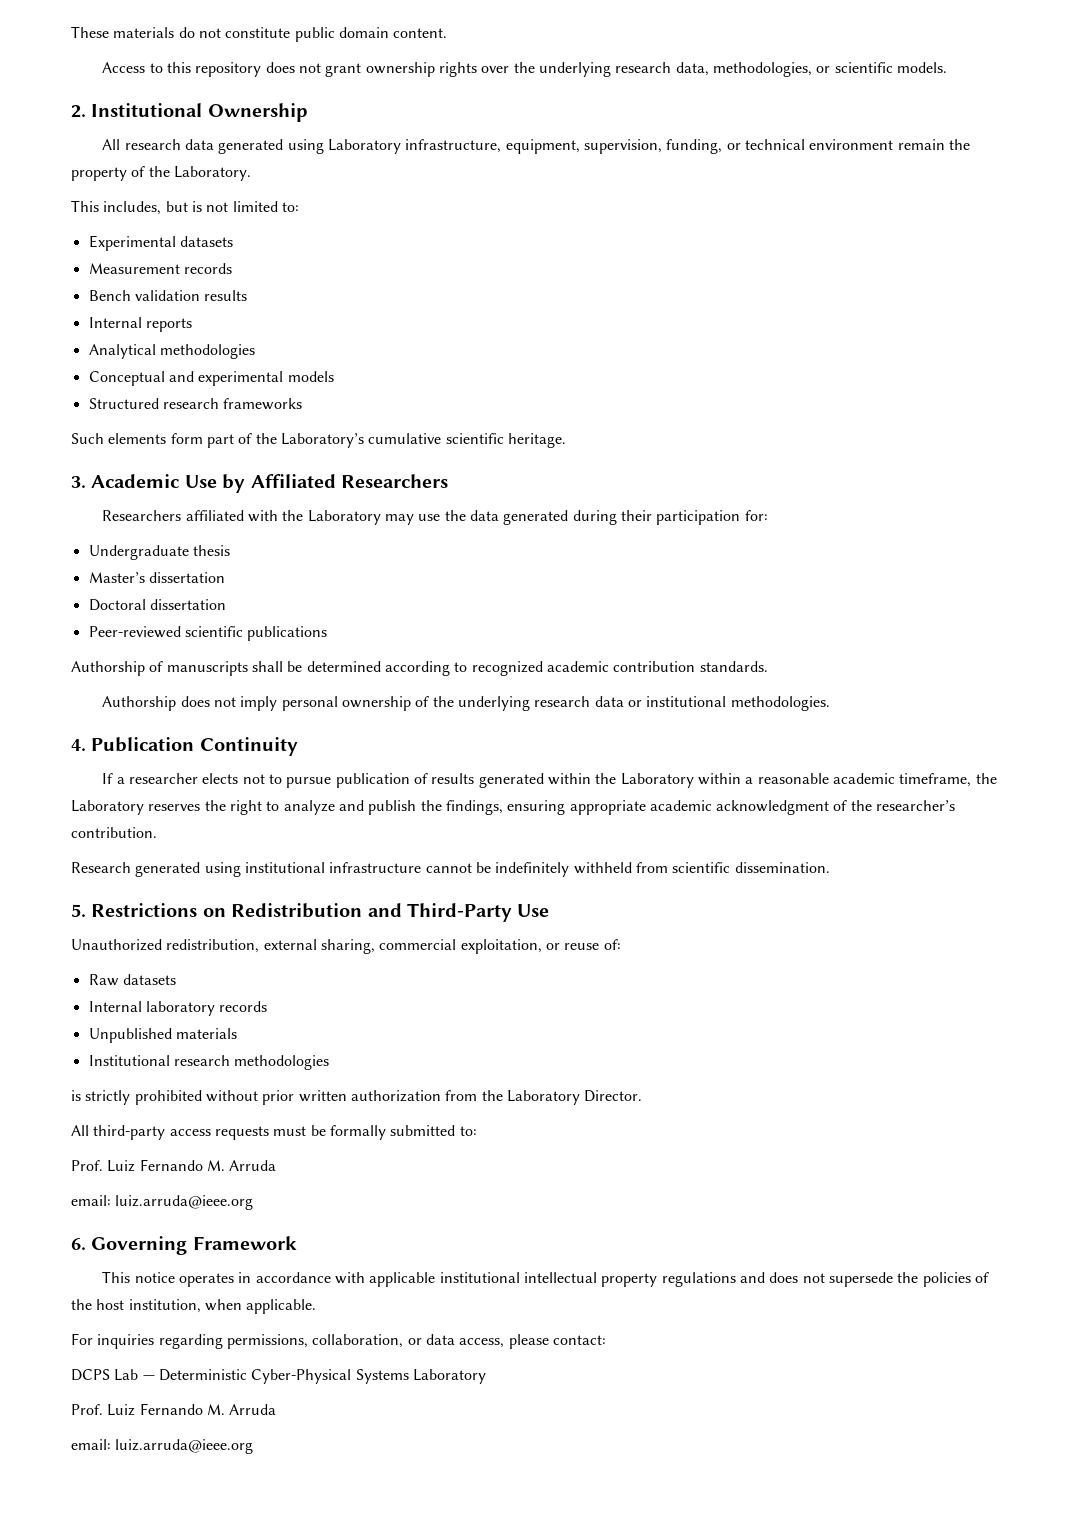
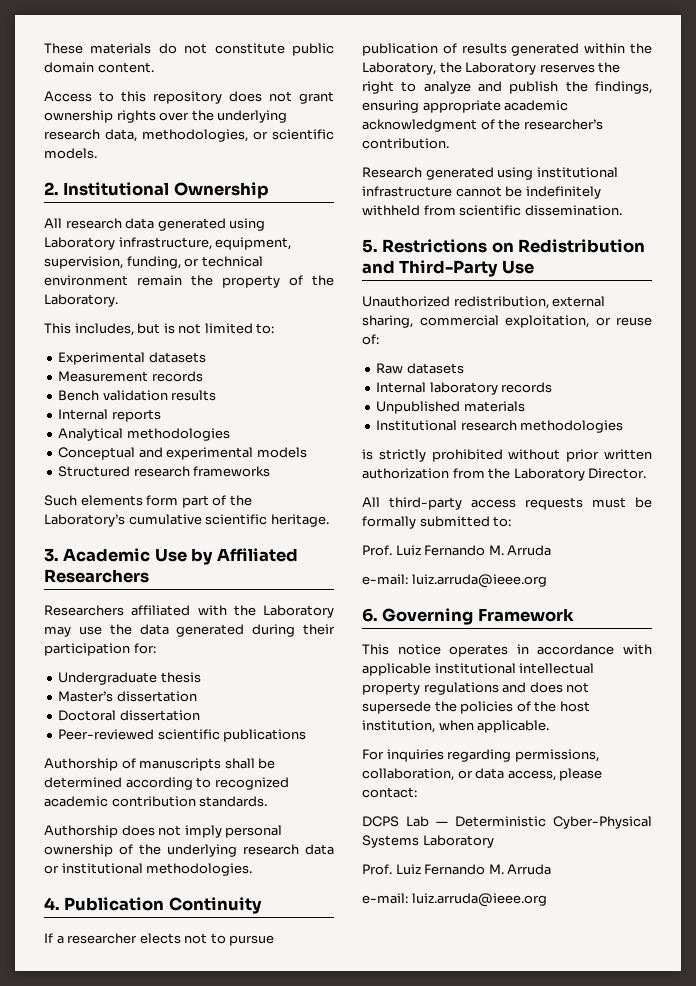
[620,773,972,788] Laboratory within a reasonable academic timeframe, -> [362,62,436,75] Laboratory,
[71,1195,111,1206] email: -> [362,574,408,585] e-mail:
[71,1439,111,1450] email: -> [362,893,408,904] e-mail:

